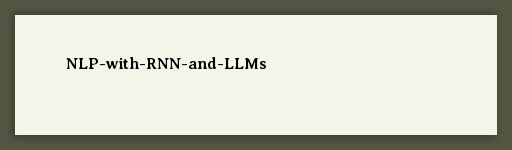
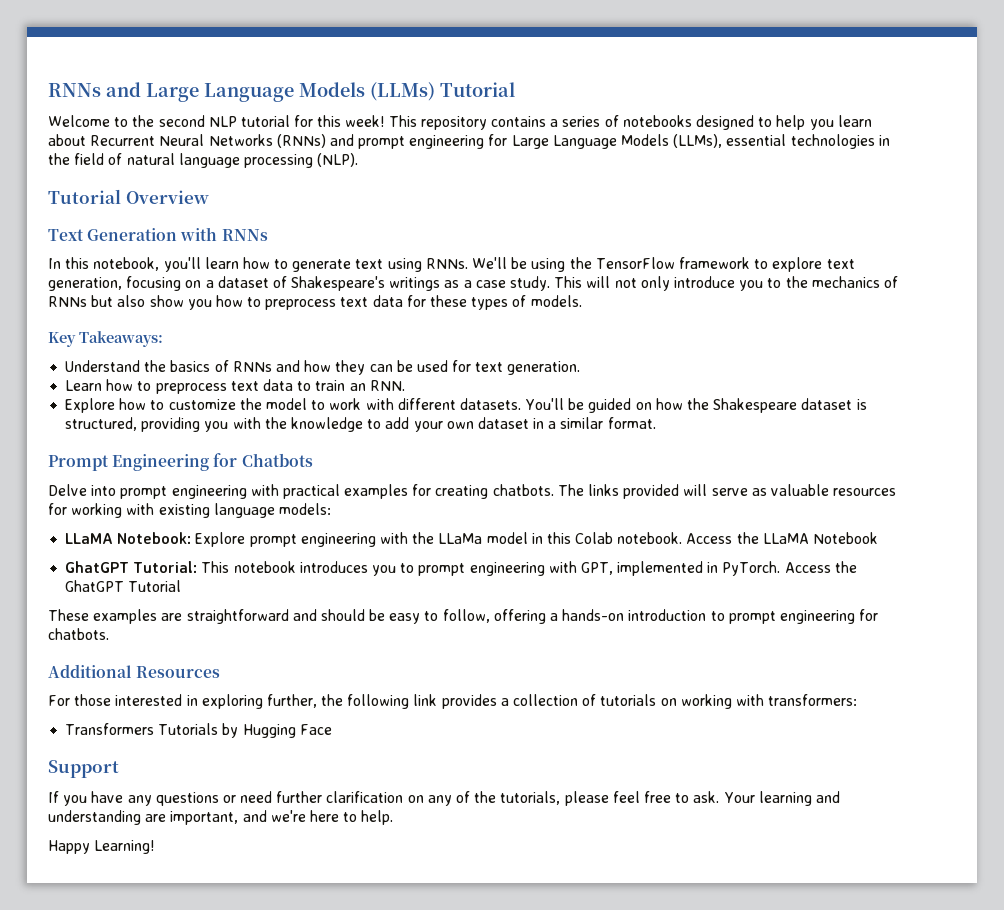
[66,57,267,69] NLP-with-RNN-and-LLMs -> [48,82,515,102] [48,115,872,130] [48,134,890,149] [48,153,359,168] [48,189,209,204] [48,227,268,241] [48,257,855,272] [48,276,898,291] [48,295,582,310] [48,331,163,347] [65,360,581,375] [65,379,405,394] [65,398,867,413] [65,417,656,432] [48,453,313,471] [48,484,897,499] [48,503,331,518] [65,532,879,547] [65,561,857,576] [65,580,182,592] [48,609,879,624] [48,628,109,640] [48,664,221,678] [48,694,858,709] [65,723,332,738] [48,760,119,778] [48,791,840,806] [48,810,394,825] [48,840,155,854] RNNs and Large Language Models (LLMs) Tutorial // Welcome to the second NLP tutorial for this week! This repository contains a series of notebooks designed to help you learn about Recurrent Neural Networks (RNNs) and prompt engineering for Large Language Models (LLMs), essential technologies in the field of natural language processing (NLP). // Tutorial Overview // Text Generation with RNNs // In this notebook, you'll learn how to generate text using RNNs. We'll be using the TensorFlow framework to explore text generation, focusing on a dataset of Shakespeare's writings as a case study. This will not only introduce you to the mechanics of RNNs but also show you how to preprocess text data for these types of models. // Key Takeaways: // Understand the basics of RNNs and how they can be used for text generation. // Learn how to preprocess text data to train an RNN. // Explore how to customize the model to work with different datasets. You'll be guided on how the Shakespeare dataset is structured, providing you with the knowledge to add your own dataset in a similar format. // Prompt Engineering for Chatbots // Delve into prompt engineering with practical examples for creating chatbots. The links provided will serve as valuable resources for working with existing language models: // LLaMA Notebook: Explore prompt engineering with the LLaMa model in this Colab notebook. Access the LLaMA Notebook // GhatGPT Tutorial: This notebook introduces you to prompt engineering with GPT, implemented in PyTorch. Access the GhatGPT Tutorial // These examples are straightforward and should be easy to follow, offering a hands-on introduction to prompt engineering for chatbots. // Additional Resources // For those interested in exploring further, the following link provides a collection of tutorials on working with transformers: // Transformers Tutorials by Hugging Face // Support // If you have any questions or need further clarification on any of the tutorials, please feel free to ask. Your learning and understanding are important, and we're here to help. // Happy Learning!

